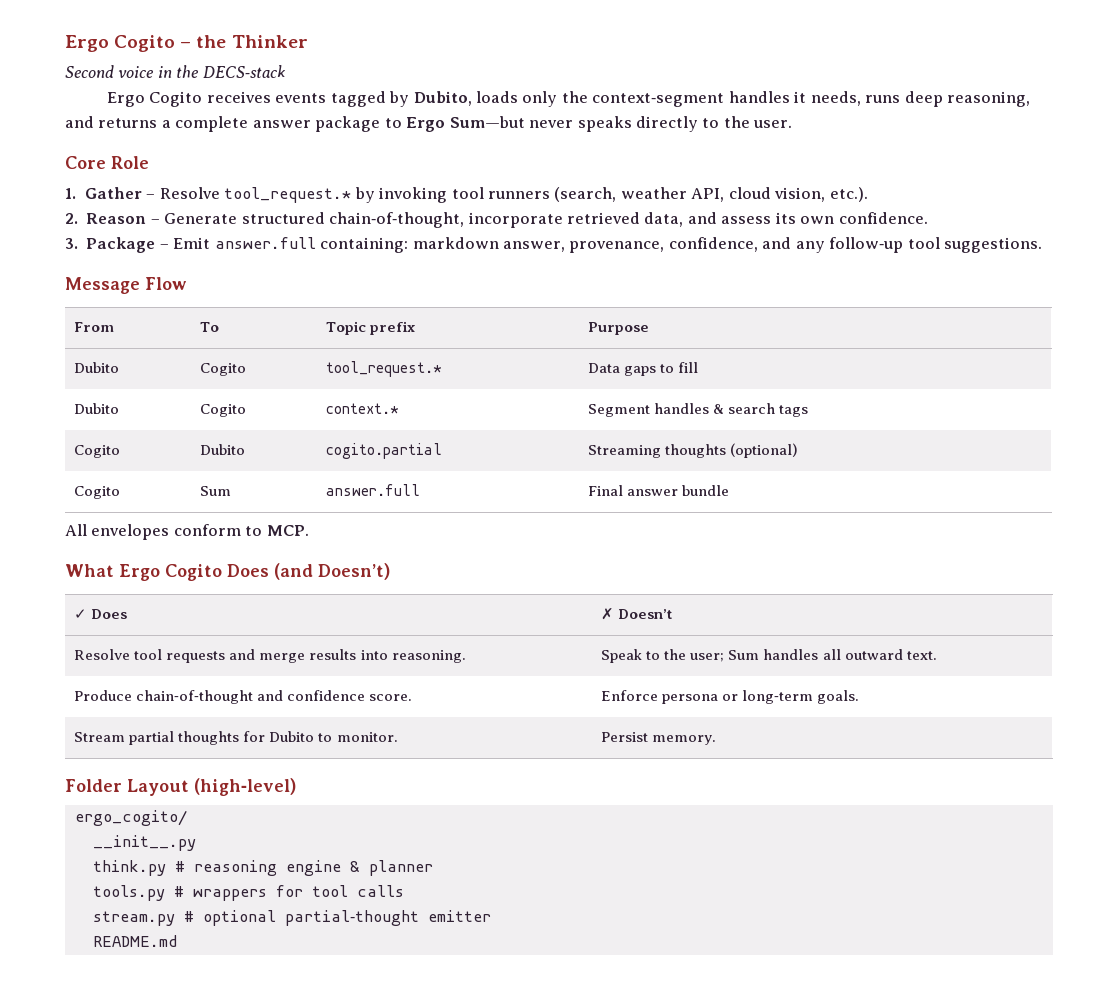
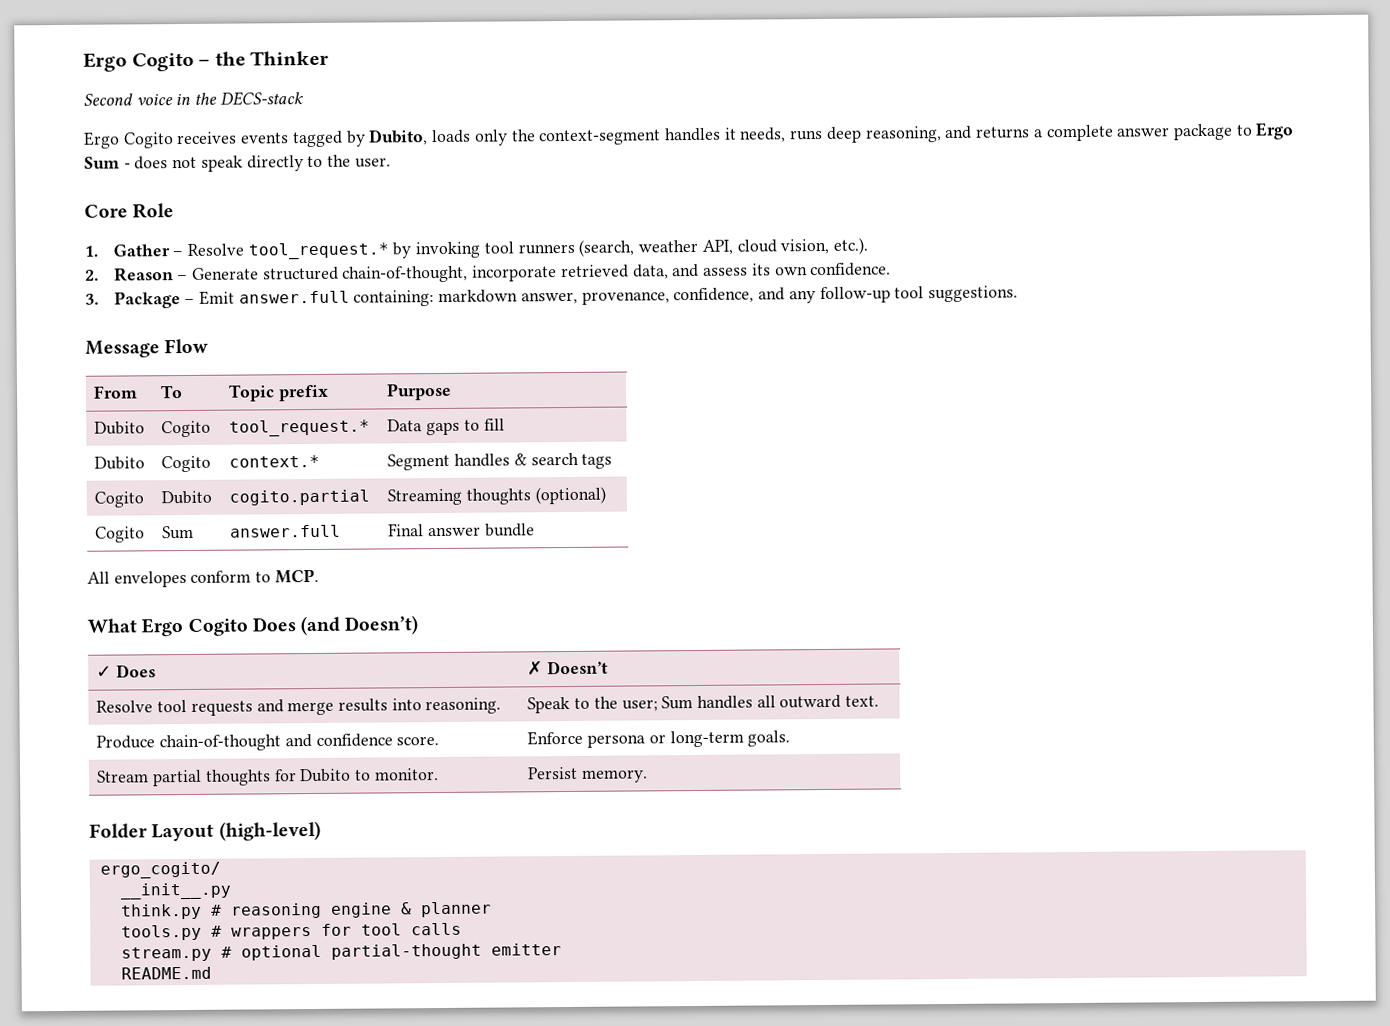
[449,116,632,132] Sum—but never speaks -> [84,155,243,172] Sum - does not speak

